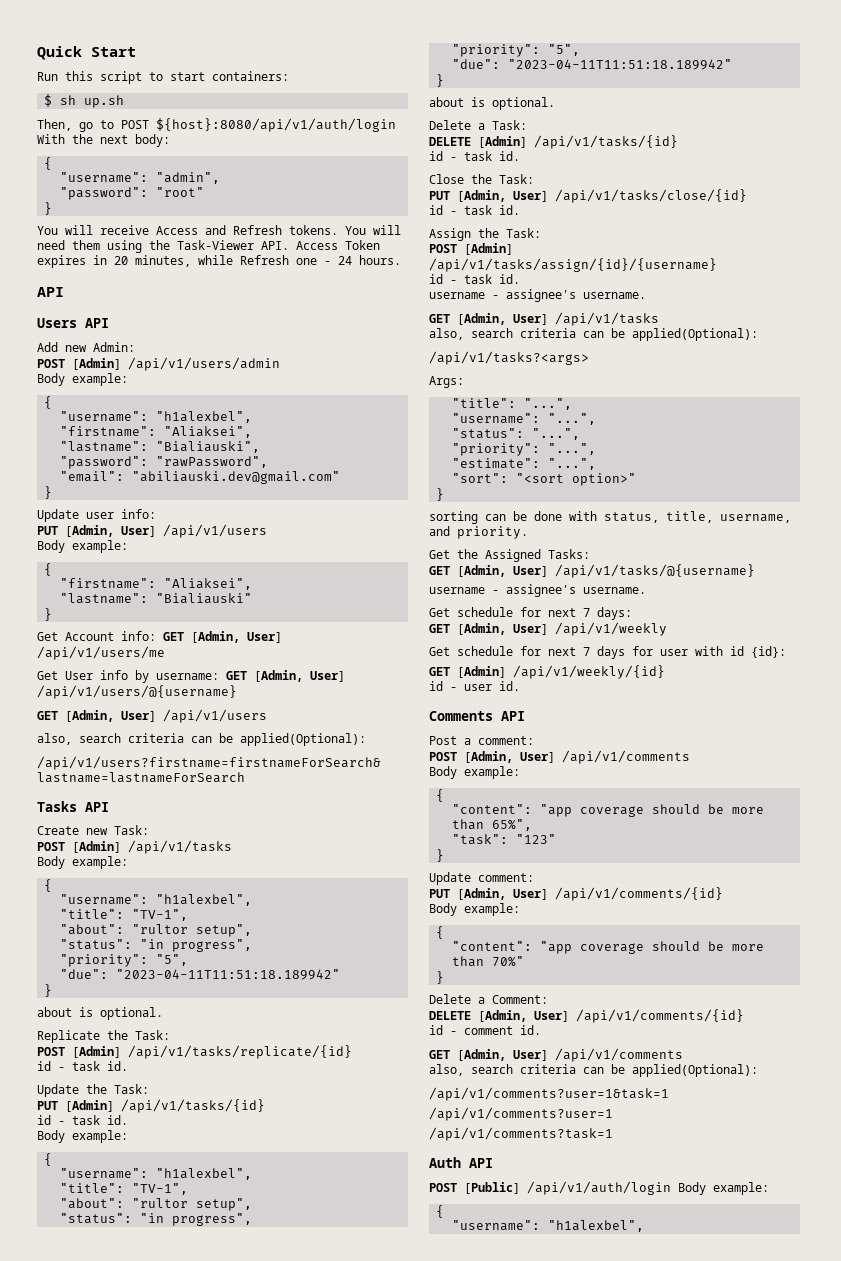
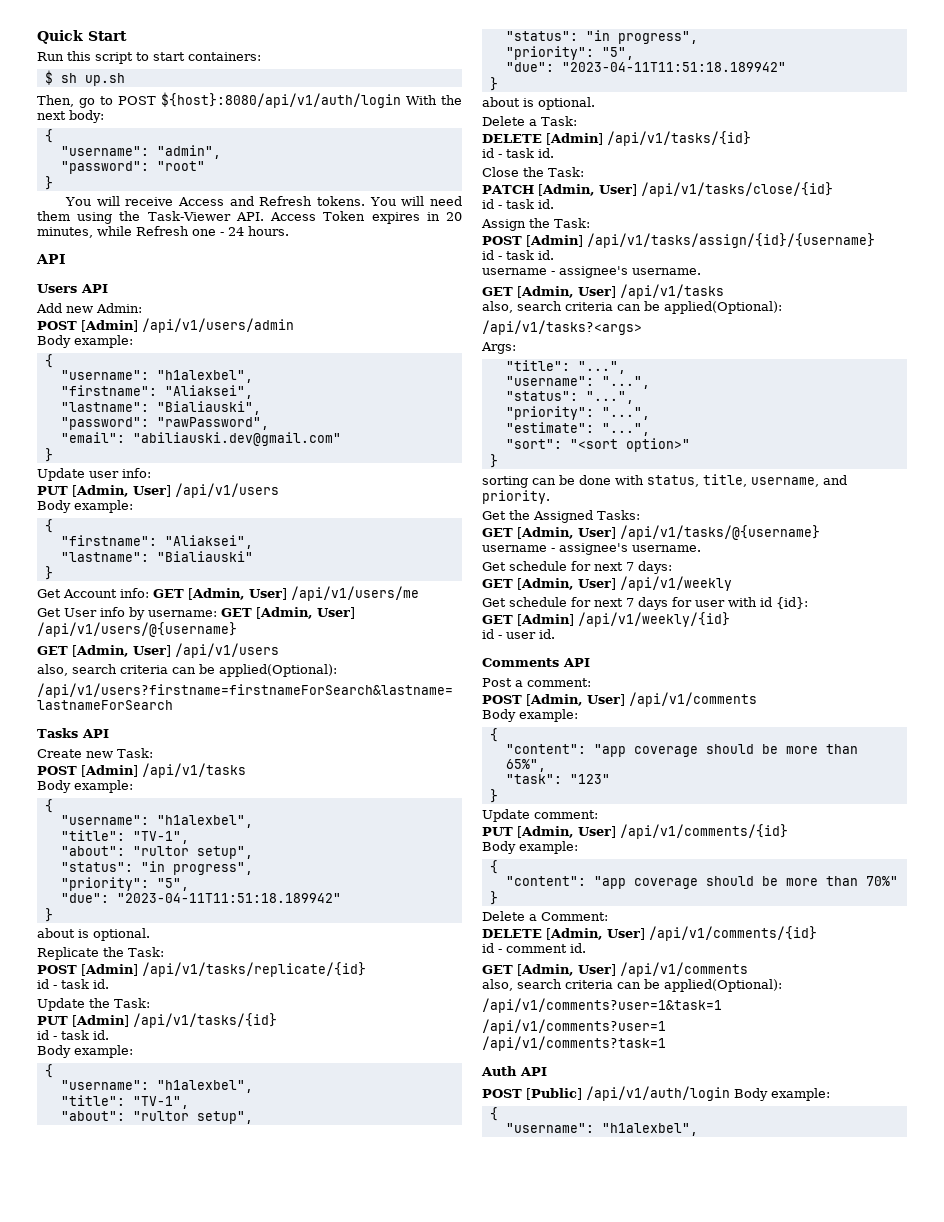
[429,191,450,200] PUT -> [482,185,534,194] PATCH

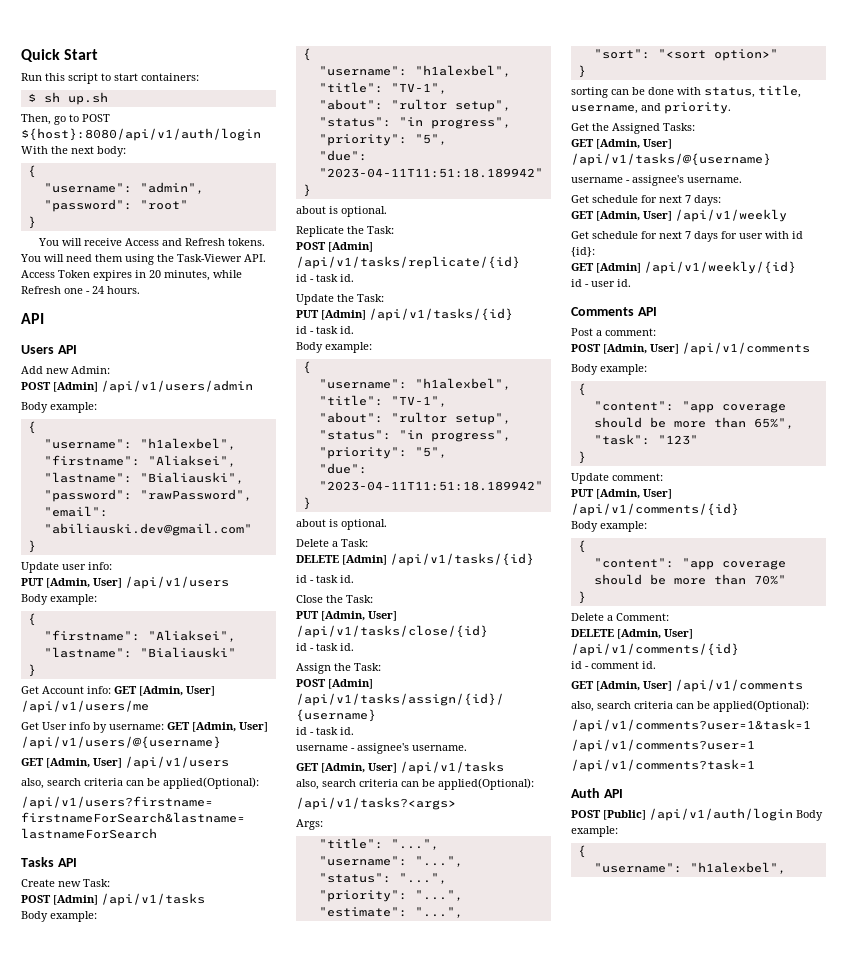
[482,185,534,194] PATCH -> [296,611,319,619] PUT

